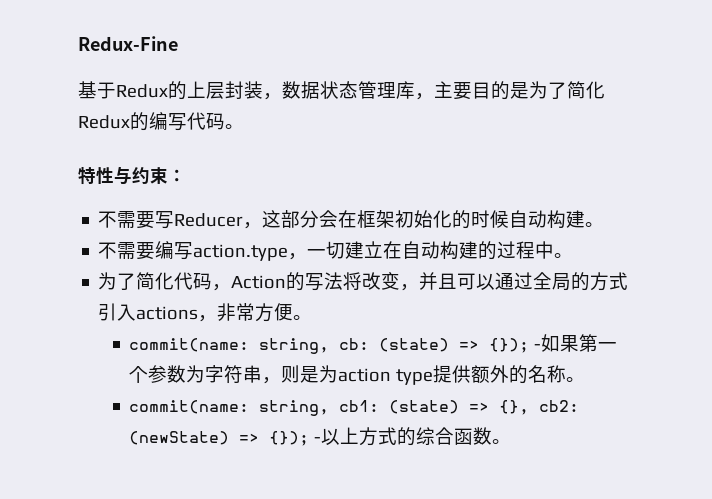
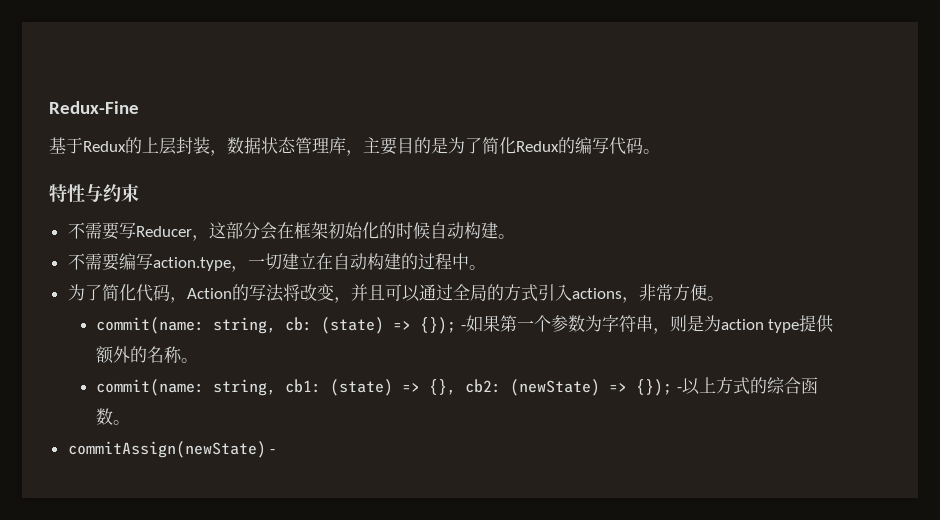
[168,169,186,182] ： -> (139, 193) none
(512, 441) none -> [67,441,276,458] // commitAssign(newState) -

